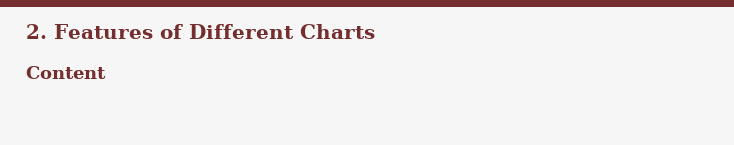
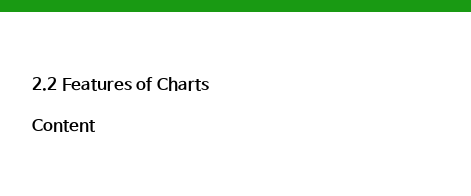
[26,24,47,39] 2. -> [32,77,57,91] 2.2
[188,24,294,39] Different -> (154, 84) none

